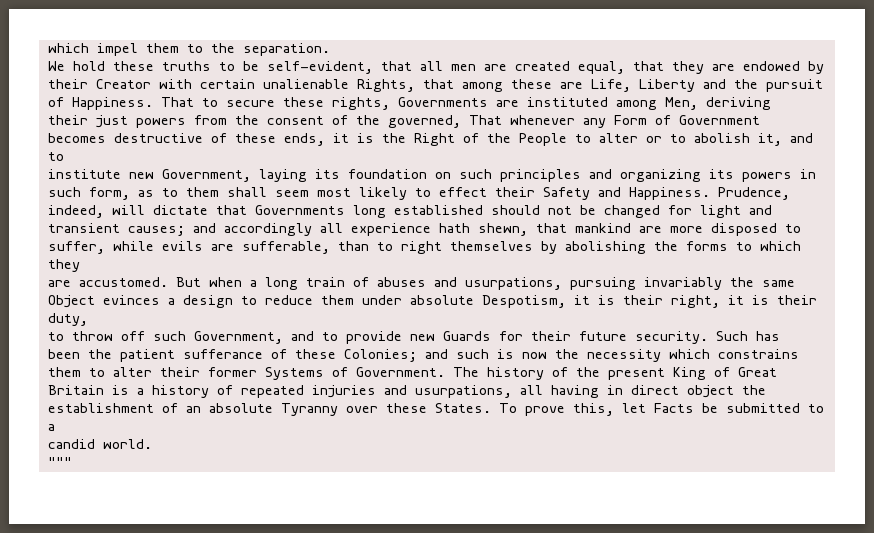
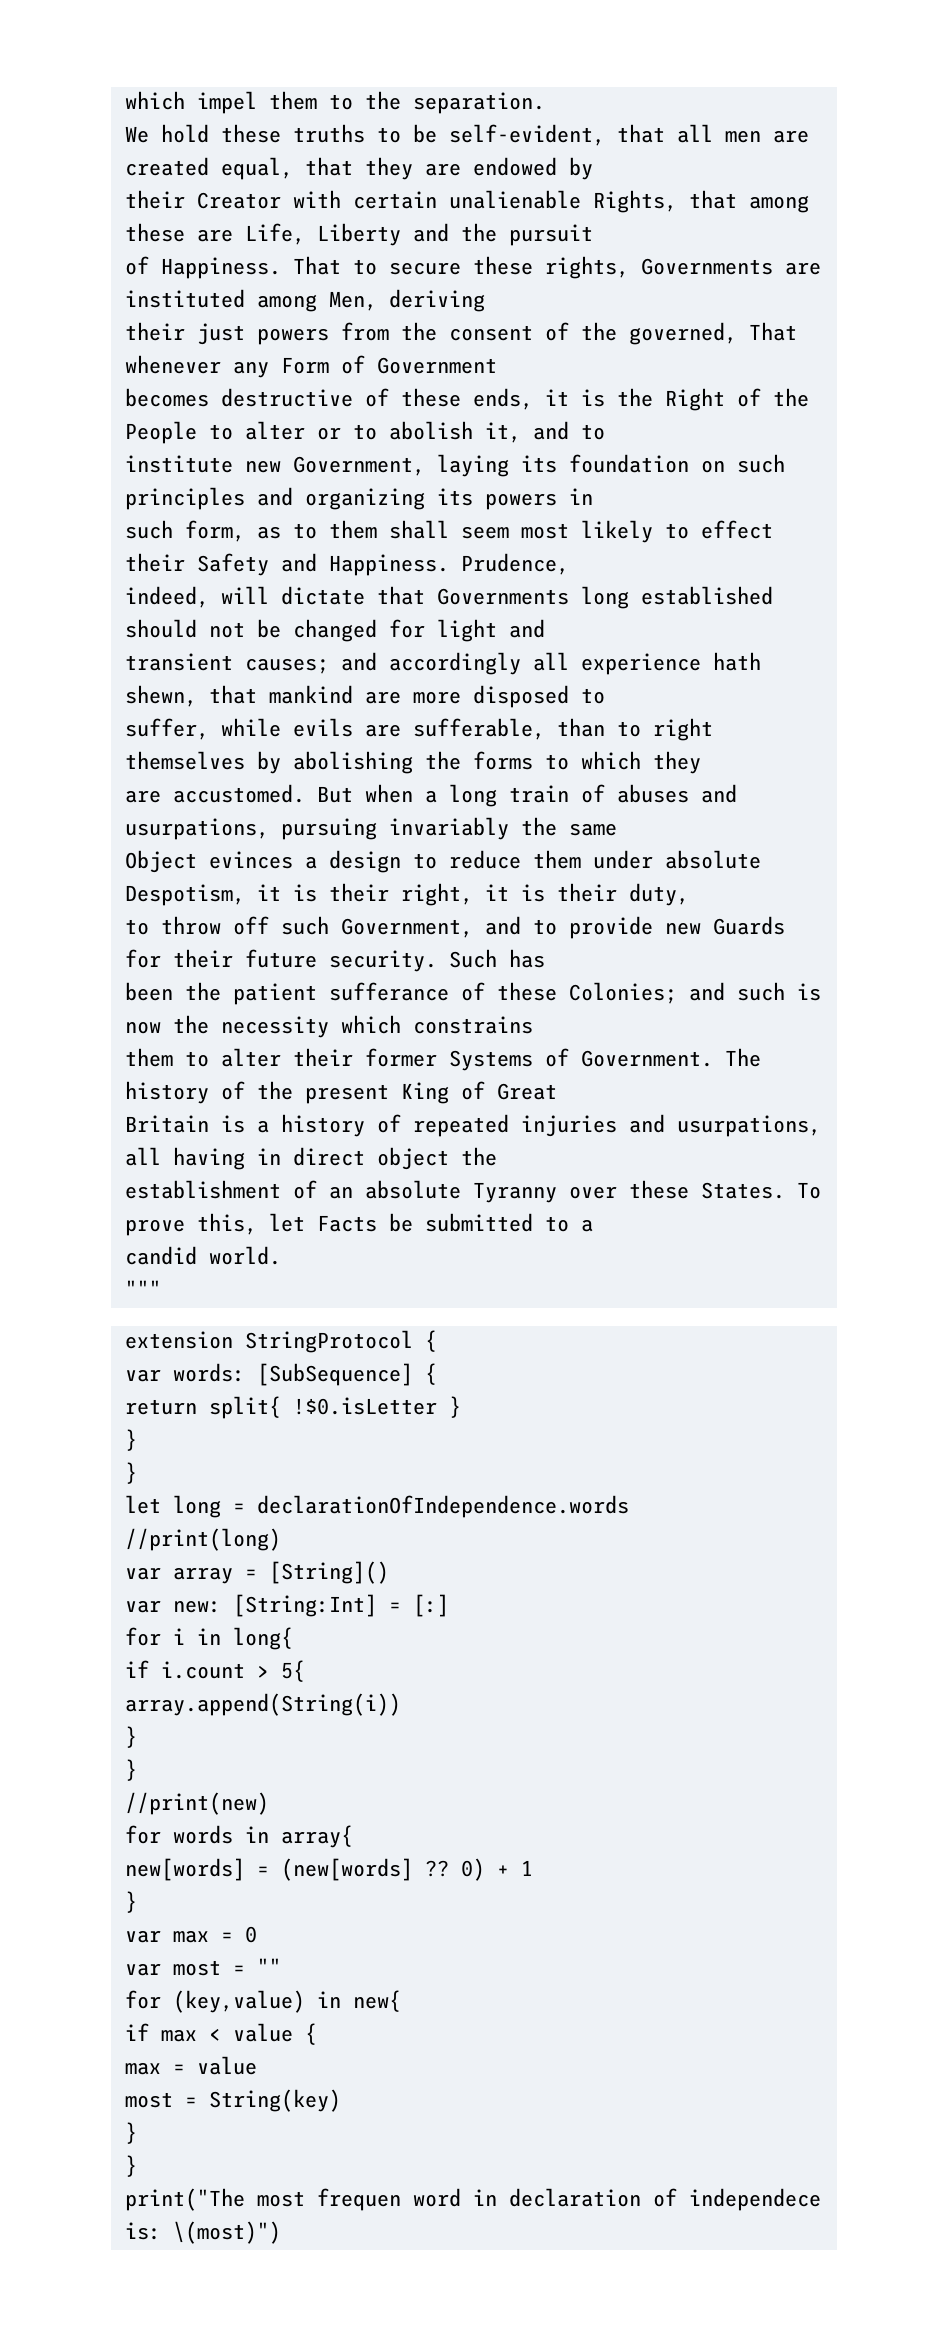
(72, 462) none -> [124,1330,437,1353] [124,1363,437,1386] [124,1396,461,1419] [124,1429,137,1451] [124,1462,137,1484] [124,1495,629,1518] [124,1528,281,1551] [124,1561,389,1584] [124,1594,449,1617] [124,1627,293,1650] [124,1660,305,1682] [124,1693,401,1716] [124,1726,137,1748] [124,1759,137,1781] [124,1792,269,1815] [124,1825,353,1848] [124,1858,533,1881] [124,1891,137,1913] [124,1926,257,1943] [124,1958,281,1976] [124,1990,401,2013] [124,2023,317,2045] [124,2056,257,2075] [124,2089,341,2112] [124,2122,137,2144] [124,2155,137,2177] [124,2188,821,2211] [124,2221,281,2244] // extension StringProtocol { // var words: [SubSequence] { // return split{ !$0.isLetter } // } // } // let long = declarationOfIndependence.words // //print(long) // var array = [String]() // var new: [String:Int] = [:] // for i in long{ // if i.count > 5{ // array.append(String(i)) // } // } // //print(new) // for words in array{ // new[words] = (new[words] ?? 0) + 1 // } // var max = 0 // var most = "" // for (key,value) in new{ // if max < value { // max = value // most = String(key) // } // } // print("The most frequen word in declaration of independece is: \(most)")

